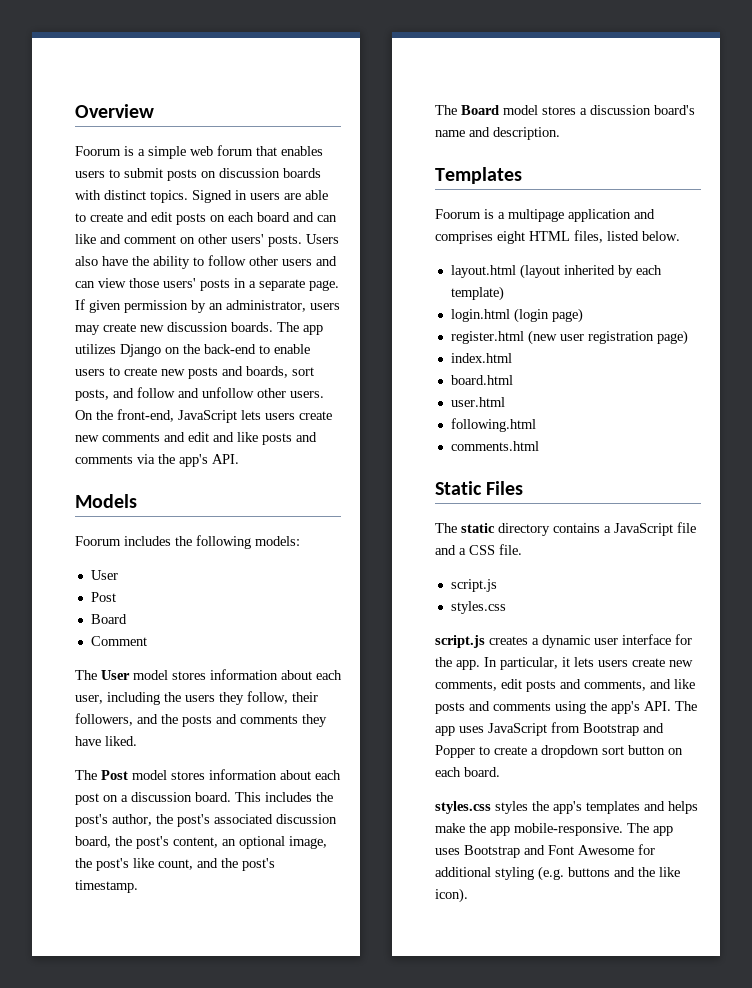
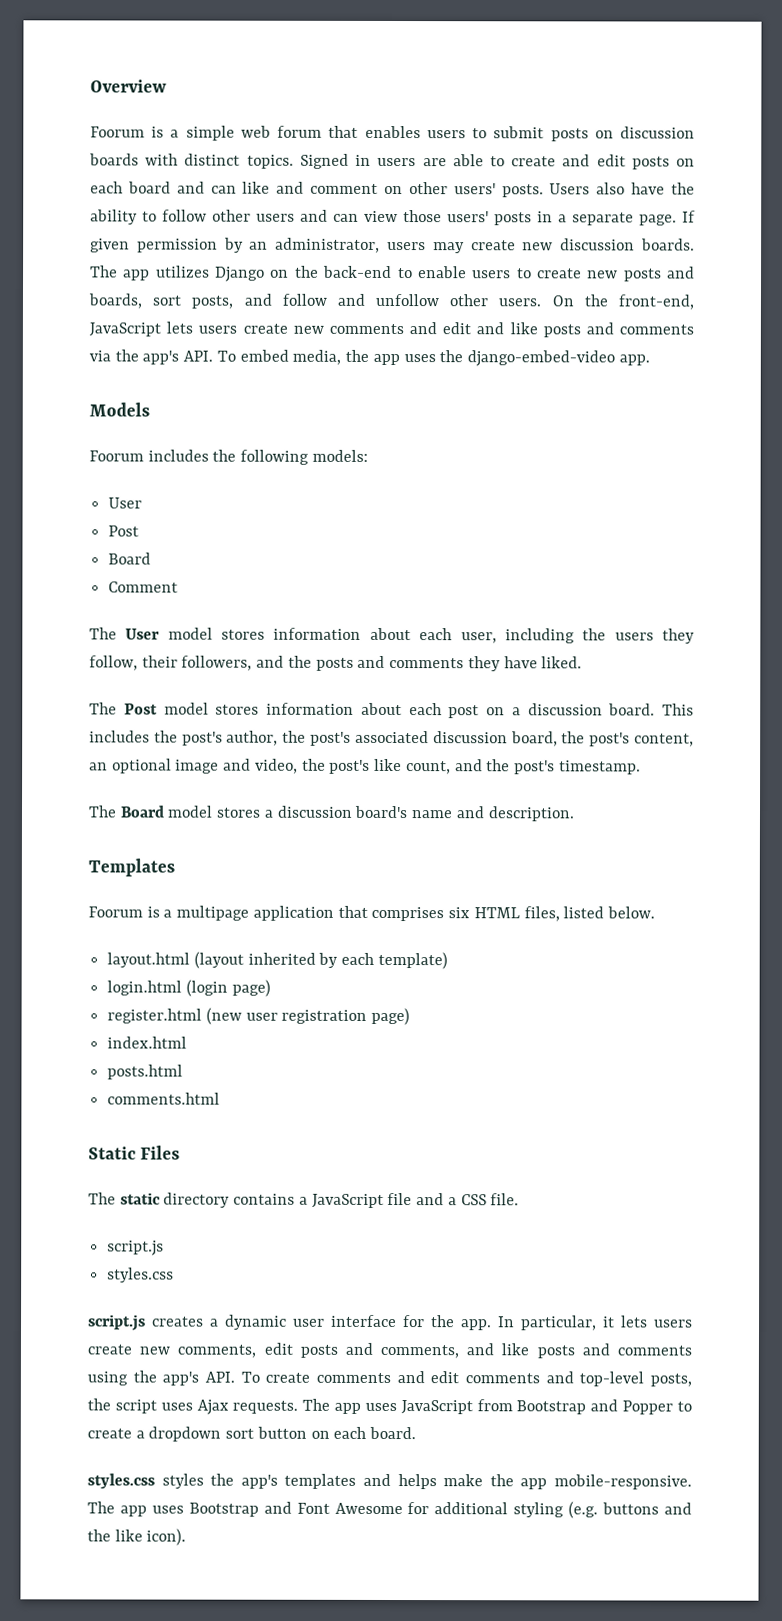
(239, 459) none -> [216,349,650,367] To embed media, the app uses the django-embed-video app.
[289,836,327,849] image, -> [175,758,298,774] image and video,
[634,209,655,219] [435,231,525,244] and comprises eight -> [337,905,471,922] that comprises six
[450,375,513,385] [450,397,505,407] [450,418,536,432] board.html // user.html // following.html -> [107,1064,184,1080] posts.html
(671, 706) none -> [240,1371,692,1387] [87,1398,299,1415] To create comments and edit comments and top-level posts, the script uses Ajax requests.

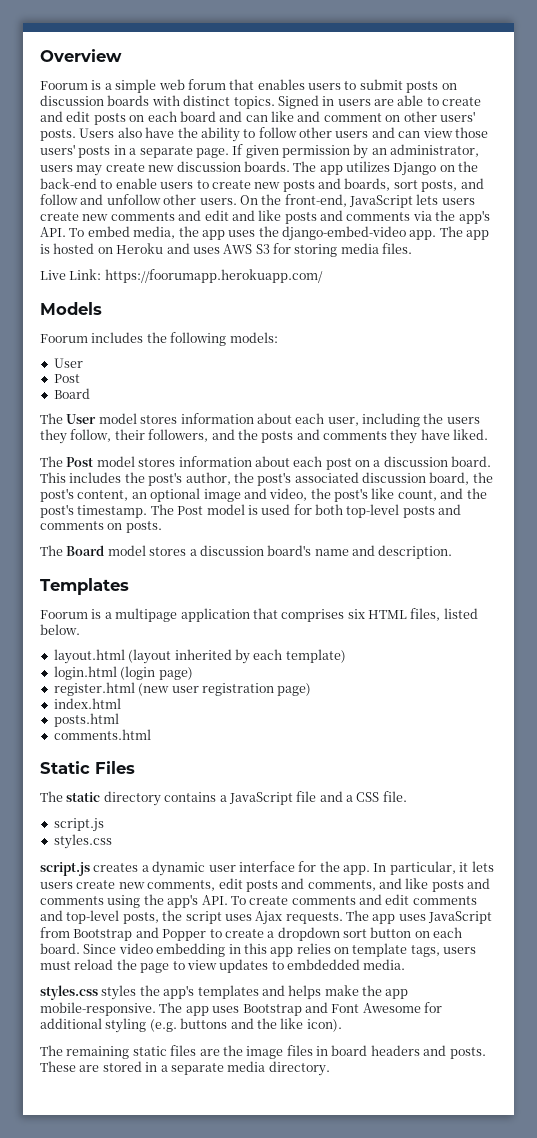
(650, 360) none -> [439,226,490,240] [40,243,413,257] [40,269,323,283] The app is hosted on Heroku and uses AWS S3 for storing media files. // Live Link: https://foorumapp.herokuapp.com/
[108,581,179,593] // Comment -> (90, 393) none
(641, 767) none -> [150,504,462,518] [40,521,162,533] The Post model is used for both top-level posts and comments on posts.
(417, 1433) none -> [83,943,477,957] [40,959,406,973] Since video embedding in this app relies on template tags, users must reload the page to view updates to embdedded media.
(187, 1537) none -> [40,1045,486,1059] [40,1061,330,1076] // The remaining static files are the image files in board headers and posts. These are stored in a separate media directory.

